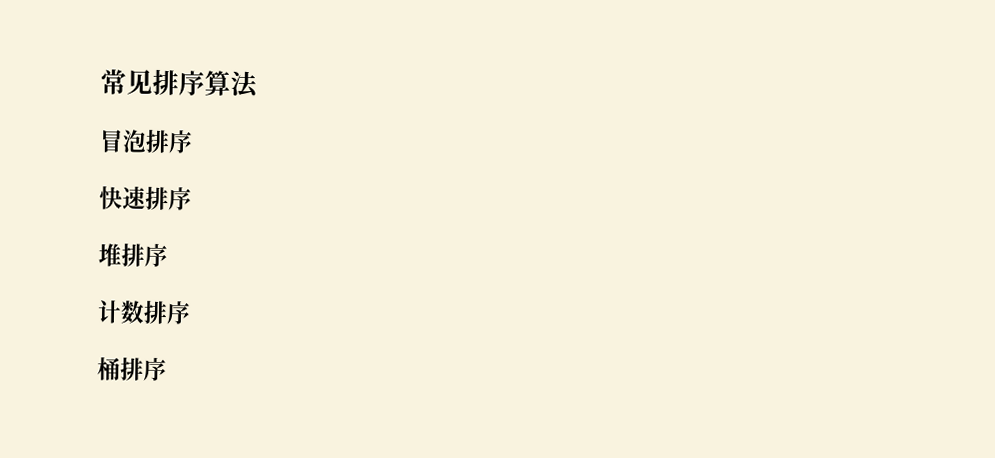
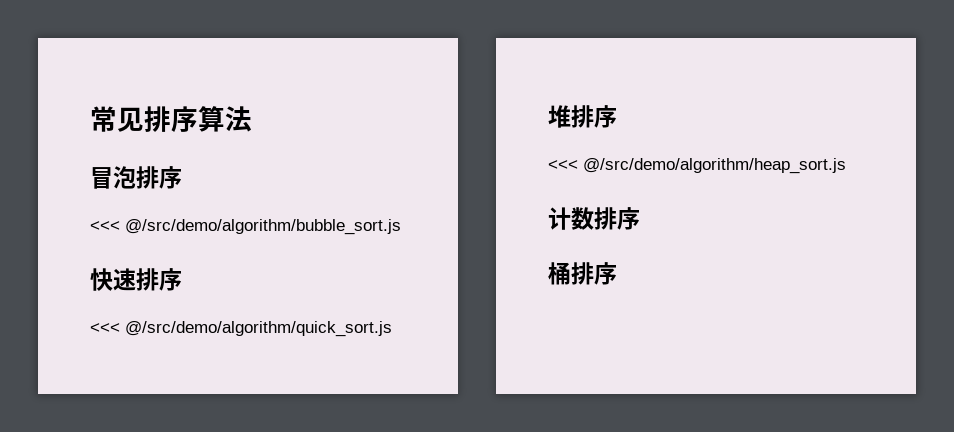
(193, 142) none -> [90,219,401,235] // <<< @/src/demo/algorithm/bubble_sort.js
(192, 199) none -> [90,321,392,337] // <<< @/src/demo/algorithm/quick_sort.js
(168, 255) none -> [548,158,846,174] // <<< @/src/demo/algorithm/heap_sort.js

